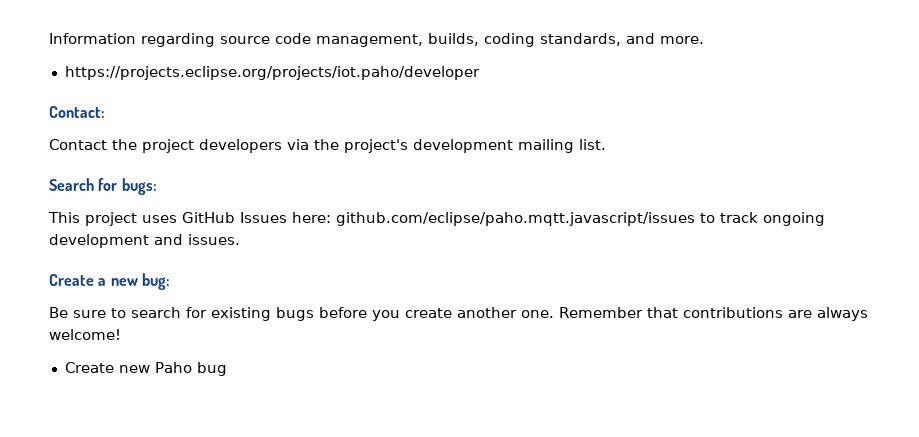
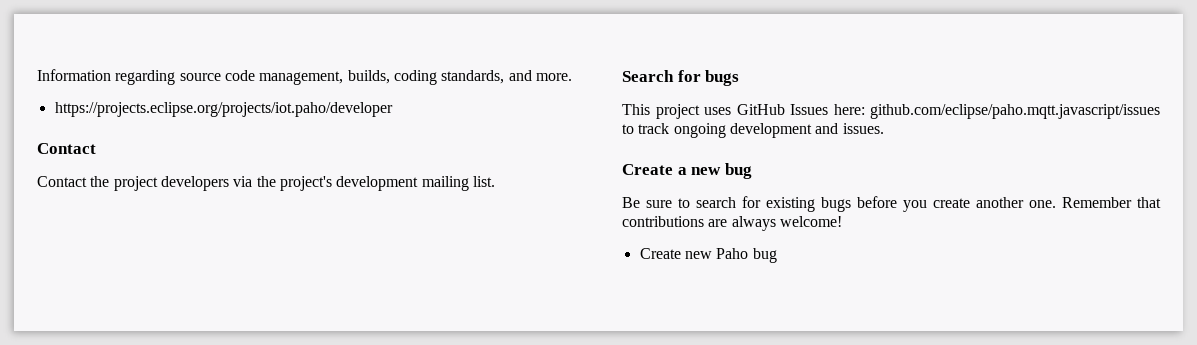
[49,106,105,118] Contact: -> [37,143,96,154] Contact
[121,178,157,195] bugs: -> [705,70,740,86] bugs
[141,273,170,290] bug: -> [724,163,752,179] bug

